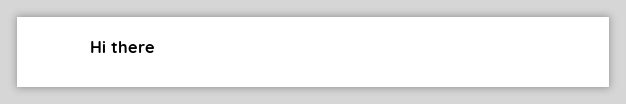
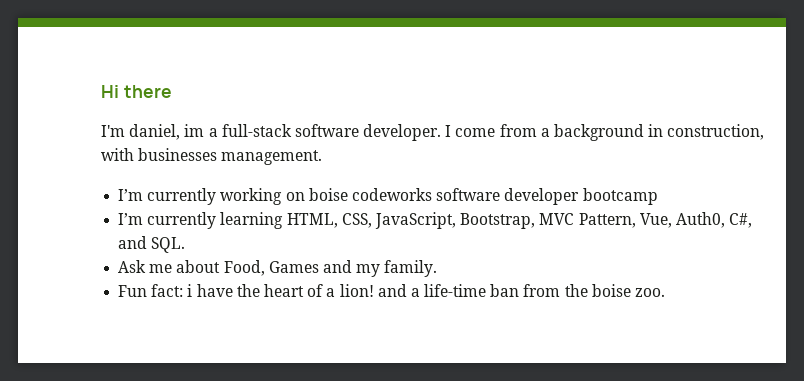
(155, 47) none -> [101,124,765,141] [101,148,323,165] [118,188,658,205] [118,212,753,229] [118,236,186,253] [118,260,438,277] [118,284,666,297] // I'm daniel, im a full-stack software developer. I come from a background in construction, with businesses management. // I’m currently working on boise codeworks software developer bootcamp // I’m currently learning HTML, CSS, JavaScript, Bootstrap, MVC Pattern, Vue, Auth0, C#, and SQL. // Ask me about Food, Games and my family. // Fun fact: i have the heart of a lion! and a life-time ban from the boise zoo.

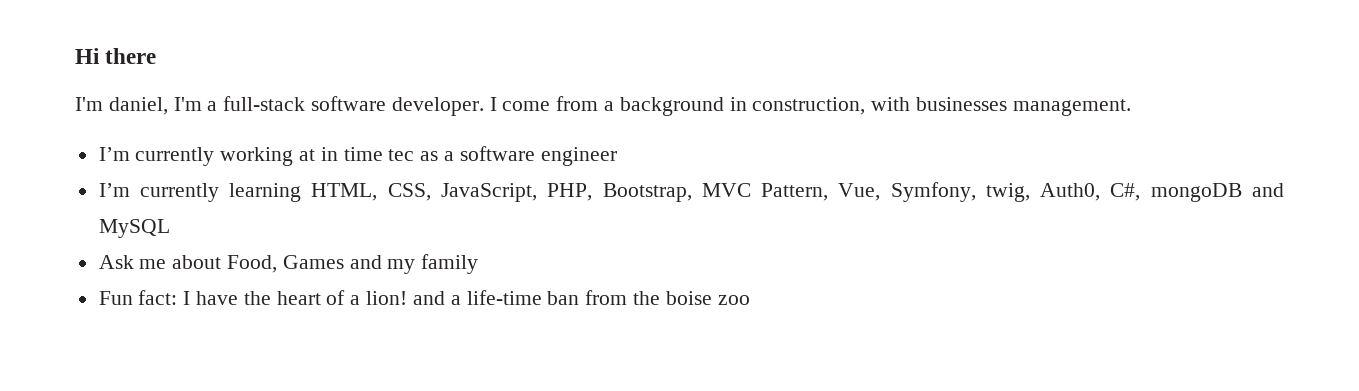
[184,124,205,137] im -> [173,97,202,111] I'm
[285,188,658,205] on boise codeworks software developer bootcamp -> [299,146,617,166] at in time tec as a software engineer
(456, 220) none -> [547,183,593,201] PHP,
[675,212,753,228] [118,236,186,253] Auth0, C#, and SQL. -> [890,182,1284,202] [98,219,170,238] Symfony, twig, Auth0, C#, mongoDB and MySQL
[384,260,438,277] family. -> [421,254,479,274] family
[187,284,193,297] i -> [183,291,191,305] I
[635,288,666,297] zoo. -> [717,295,750,305] zoo

